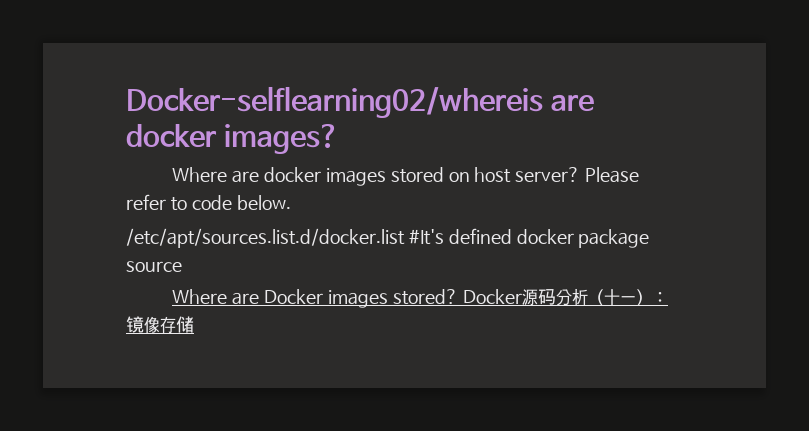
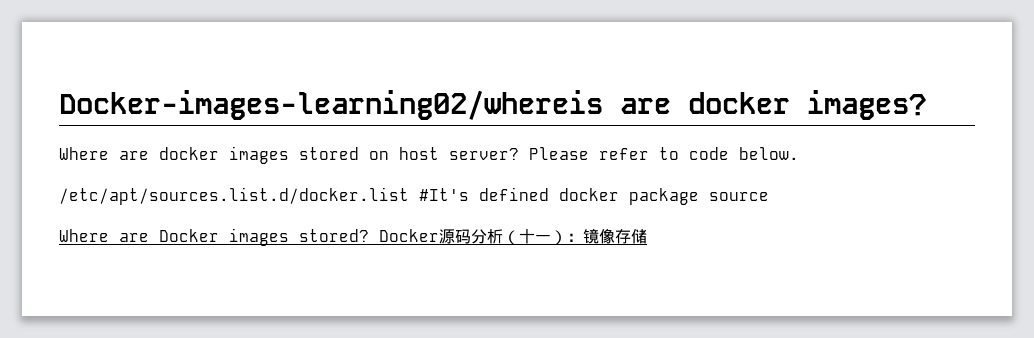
[126,86,543,118] Docker-selflearning02/whereis -> [59,90,603,120] Docker-images-learning02/whereis

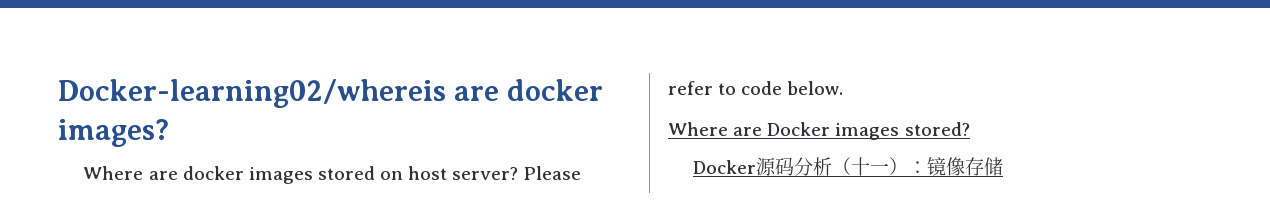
[59,90,603,120] Docker-images-learning02/whereis -> [58,79,446,108] Docker-learning02/whereis
[59,187,769,205] // /etc/apt/sources.list.d/docker.list #It's defined docker package source -> (844, 88) none
(369, 235) none -> (970, 129) //

